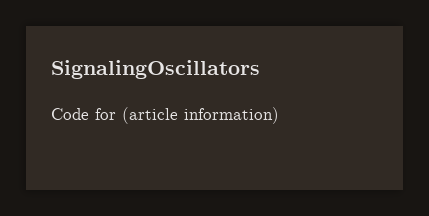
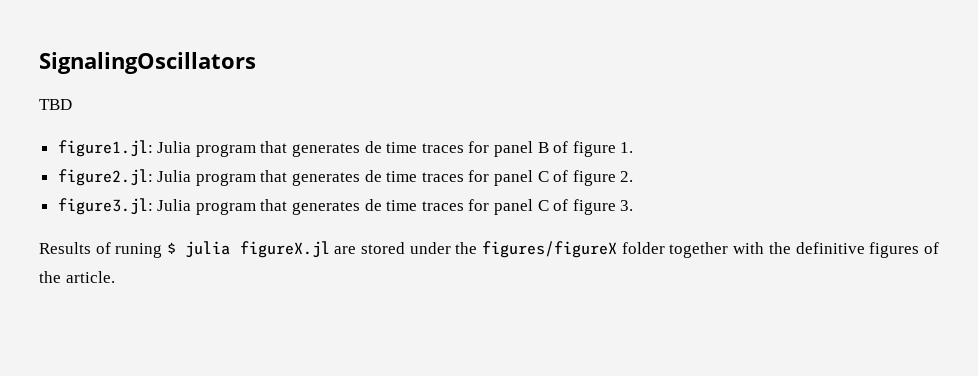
[51,107,279,124] Code for (article information) -> [39,99,72,110] [57,140,634,157] [57,169,634,186] [57,198,634,215] [39,241,939,258] [39,271,115,283] TBD // figure1.jl: Julia program that generates de time traces for panel B of figure 1. // figure2.jl: Julia program that generates de time traces for panel C of figure 2. // figure3.jl: Julia program that generates de time traces for panel C of figure 3. // Results of runing $ julia figureX.jl are stored under the figures/figureX folder together with the definitive figures of the article.

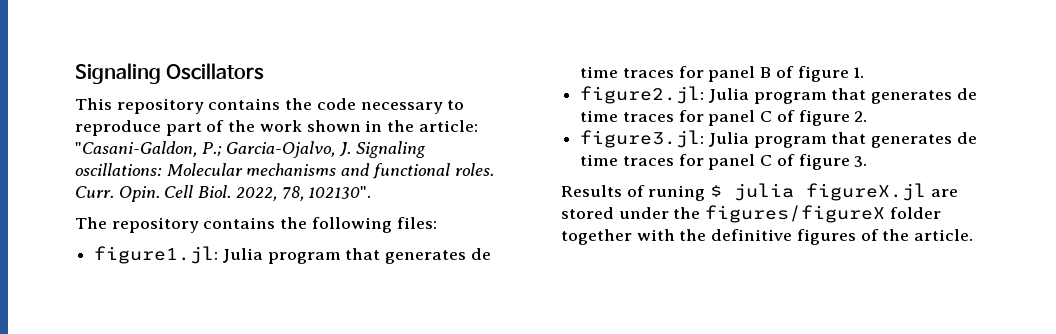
[39,52,256,74] [39,99,72,110] SignalingOscillators // TBD -> [75,63,265,84] [75,98,465,114] [75,120,478,136] [75,141,426,158] [75,163,494,179] [75,185,372,202] [75,217,437,233] Signaling Oscillators // This repository contains the code necessary to reproduce part of the work shown in the article: "Casani-Galdon, P.; Garcia-Ojalvo, J. Signaling oscillations: Molecular mechanisms and functional roles. Curr. Opin. Cell Biol. 2022, 78, 102130". // The repository contains the following files:

